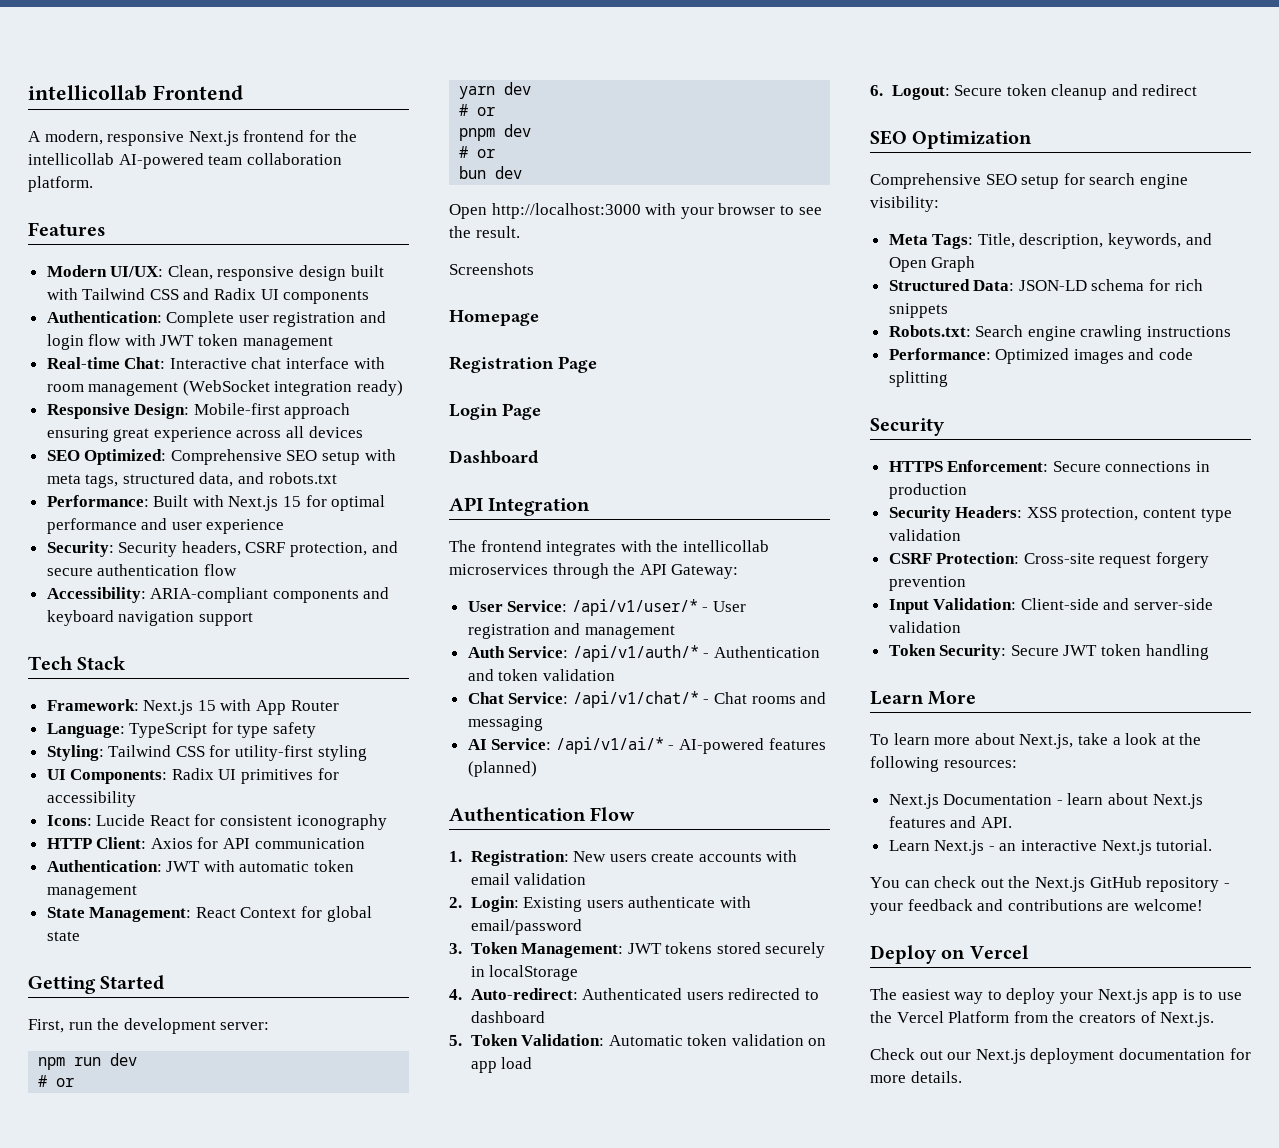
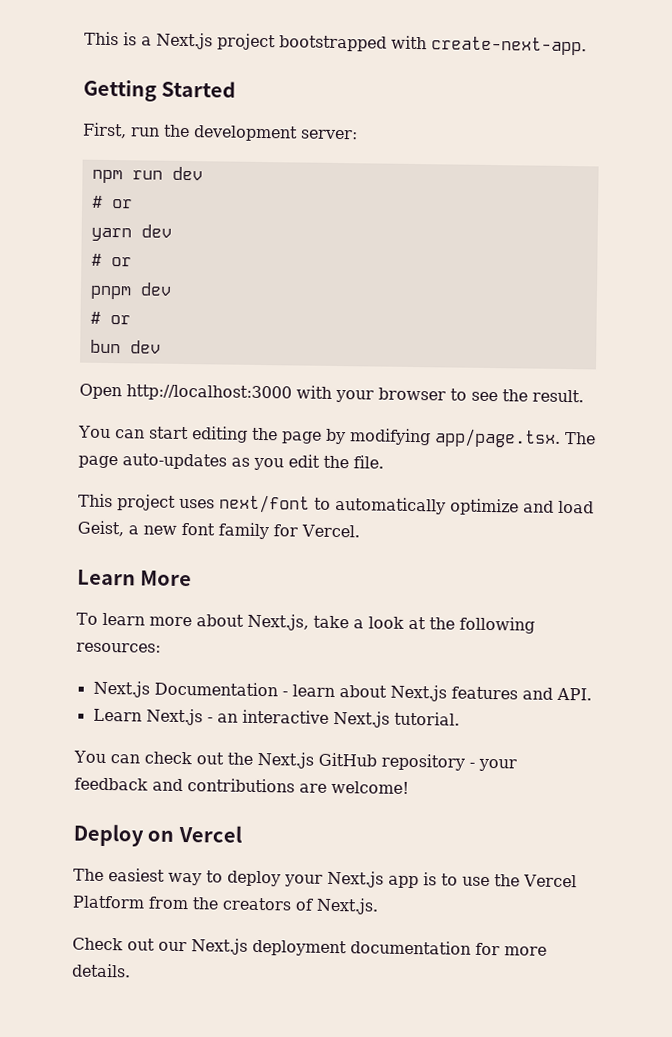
[28,85,243,101] [28,130,357,146] [28,153,342,169] [28,176,93,192] [28,222,106,237] [46,265,384,281] [46,288,370,304] [46,311,387,327] [46,334,333,350] [46,357,385,369] [46,380,404,396] [46,403,351,419] [46,426,363,442] [46,449,396,465] [46,472,337,488] [46,495,386,511] [46,518,285,534] [46,541,398,557] [46,564,237,576] [46,587,390,603] [46,610,253,626] [28,656,127,670] [46,699,339,715] [46,722,317,738] [46,745,367,761] [46,768,339,784] [46,791,136,807] [46,814,387,830] [46,837,365,849] [46,860,355,872] [46,885,137,899] [46,906,372,922] [46,931,80,941] intellicollab Frontend // A modern, responsive Next.js frontend for the intellicollab AI-powered team collaboration platform. // Features // Modern UI/UX: Clean, responsive design built with Tailwind CSS and Radix UI components // Authentication: Complete user registration and login flow with JWT token management // Real-time Chat: Interactive chat interface with room management (WebSocket integration ready) // Responsive Design: Mobile-first approach ensuring great experience across all devices // SEO Optimized: Comprehensive SEO setup with meta tags, structured data, and robots.txt // Performance: Built with Next.js 15 for optimal performance and user experience // Security: Security headers, CSRF protection, and secure authentication flow // Accessibility: ARIA-compliant components and keyboard navigation support // Tech Stack // Framework: Next.js 15 with App Router // Language: TypeScript for type safety // Styling: Tailwind CSS for utility-first styling // UI Components: Radix UI primitives for accessibility // Icons: Lucide React for consistent iconography // HTTP Client: Axios for API communication // Authentication: JWT with automatic token management // State Management: React Context for global state -> [84,31,587,56] This is a Next.js project bootstrapped with create-next-app.
[449,263,534,275] [449,310,539,326] [449,356,597,373] [449,403,541,420] [449,450,539,464] [449,497,591,516] [449,540,769,556] [449,563,739,579] [467,599,747,616] [467,623,675,639] [467,645,821,662] [467,669,615,681] [467,691,827,708] [467,716,543,731] [467,737,826,754] [467,761,537,777] [449,807,636,822] [449,850,798,866] [470,873,587,885] [449,896,751,912] [470,919,582,935] [449,942,826,958] [470,965,579,981] [449,988,819,1000] [470,1011,545,1023] [449,1034,827,1046] [470,1057,533,1073] [870,84,1198,100] [870,130,1033,149] [870,173,1188,189] [870,196,939,212] [888,233,1212,249] [888,256,976,272] [888,279,1203,291] [888,303,948,318] [888,325,1232,341] [888,348,1194,364] [888,371,948,387] [870,418,945,436] [888,460,1211,472] [888,483,967,499] [888,506,1232,522] [888,529,961,541] [888,552,1210,568] [888,576,966,591] [888,598,1214,614] [888,621,961,633] [888,644,1209,660] Screenshots // Homepage // Registration Page // Login Page // Dashboard // API Integration // The frontend integrates with the intellicollab microservices through the API Gateway: // User Service: /api/v1/user/* - User registration and management // Auth Service: /api/v1/auth/* - Authentication and token validation // Chat Service: /api/v1/chat/* - Chat rooms and messaging // AI Service: /api/v1/ai/* - AI-powered features (planned) // Authentication Flow // 1. Registration: New users create accounts with email validation // 2. Login: Existing users authenticate with email/password // 3. Token Management: JWT tokens stored securely in localStorage // 4. Auto-redirect: Authenticated users redirected to dashboard // 5. Token Validation: Automatic token validation on app load // 6. Logout: Secure token cleanup and redirect // SEO Optimization // Comprehensive SEO setup for search engine visibility: // Meta Tags: Title, description, keywords, and Open Graph // Structured Data: JSON-LD schema for rich snippets // Robots.txt: Search engine crawling instructions // Performance: Optimized images and code splitting // Security // HTTPS Enforcement: Secure connections in production // Security Headers: XSS protection, content type validation // CSRF Protection: Cross-site request forgery prevention // Input Validation: Client-side and server-side validation // Token Security: Secure JWT token handling -> [78,425,596,448] [78,453,384,471] [78,493,594,516] [77,520,360,540] You can start editing the page by modifying app/page.tsx. The page auto-updates as you edit the file. // This project uses next/font to automatically optimize and load Geist, a new font family for Vercel.

